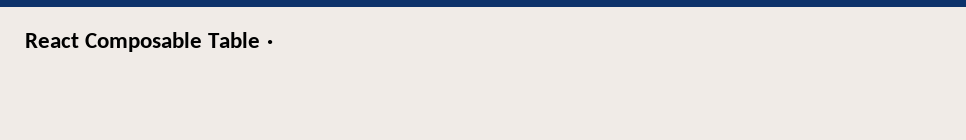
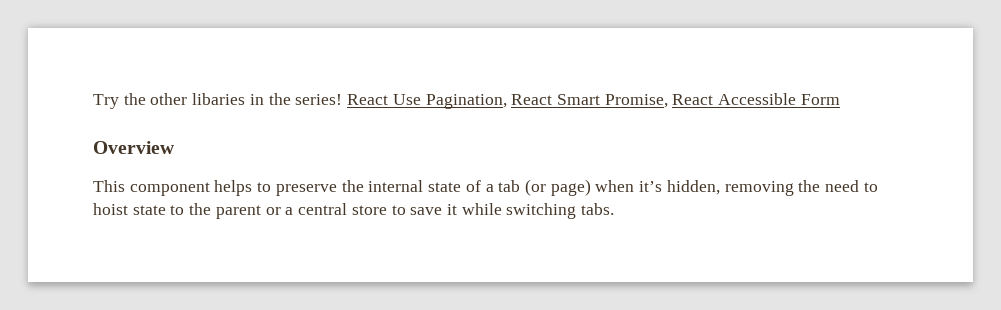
[25,32,273,52] React Composable Table · -> [93,93,840,109] [93,141,174,154] [93,179,878,196] [93,203,615,219] Try the other libaries in the series! React Use Pagination, React Smart Promise, React Accessible Form // Overview // This component helps to preserve the internal state of a tab (or page) when it’s hidden, removing the need to hoist state to the parent or a central store to save it while switching tabs.

